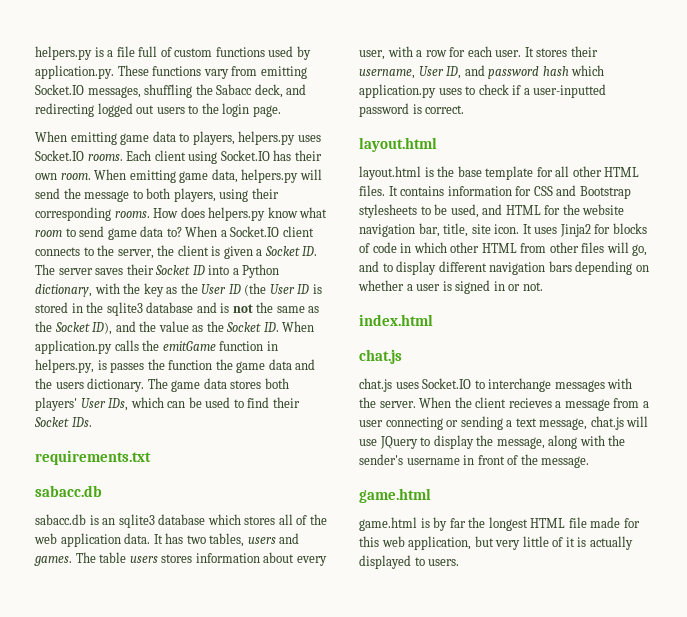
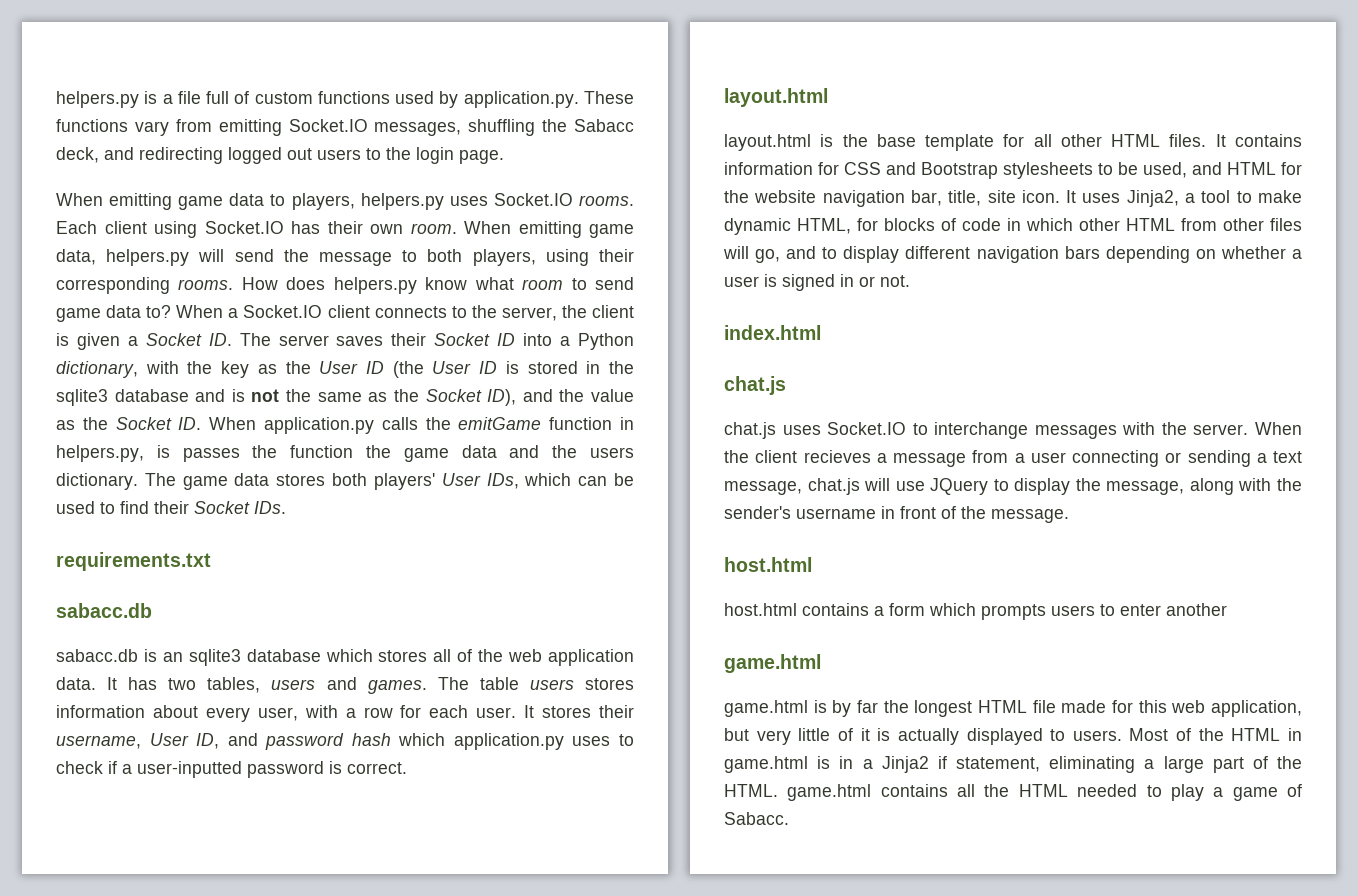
[559,224,591,237] Jinja2 -> [1126,190,1302,207] [724,218,851,235] Jinja2, a tool to make dynamic HTML,
(590, 462) none -> [724,557,812,572] [724,603,1227,620] // host.html // host.html contains a form which prompts users to enter another
(460, 562) none -> [1129,728,1302,741] [724,756,1302,773] [724,784,1302,801] [724,812,789,825] Most of the HTML in game.html is in a Jinja2 if statement, eliminating a large part of the HTML. game.html contains all the HTML needed to play a game of Sabacc.

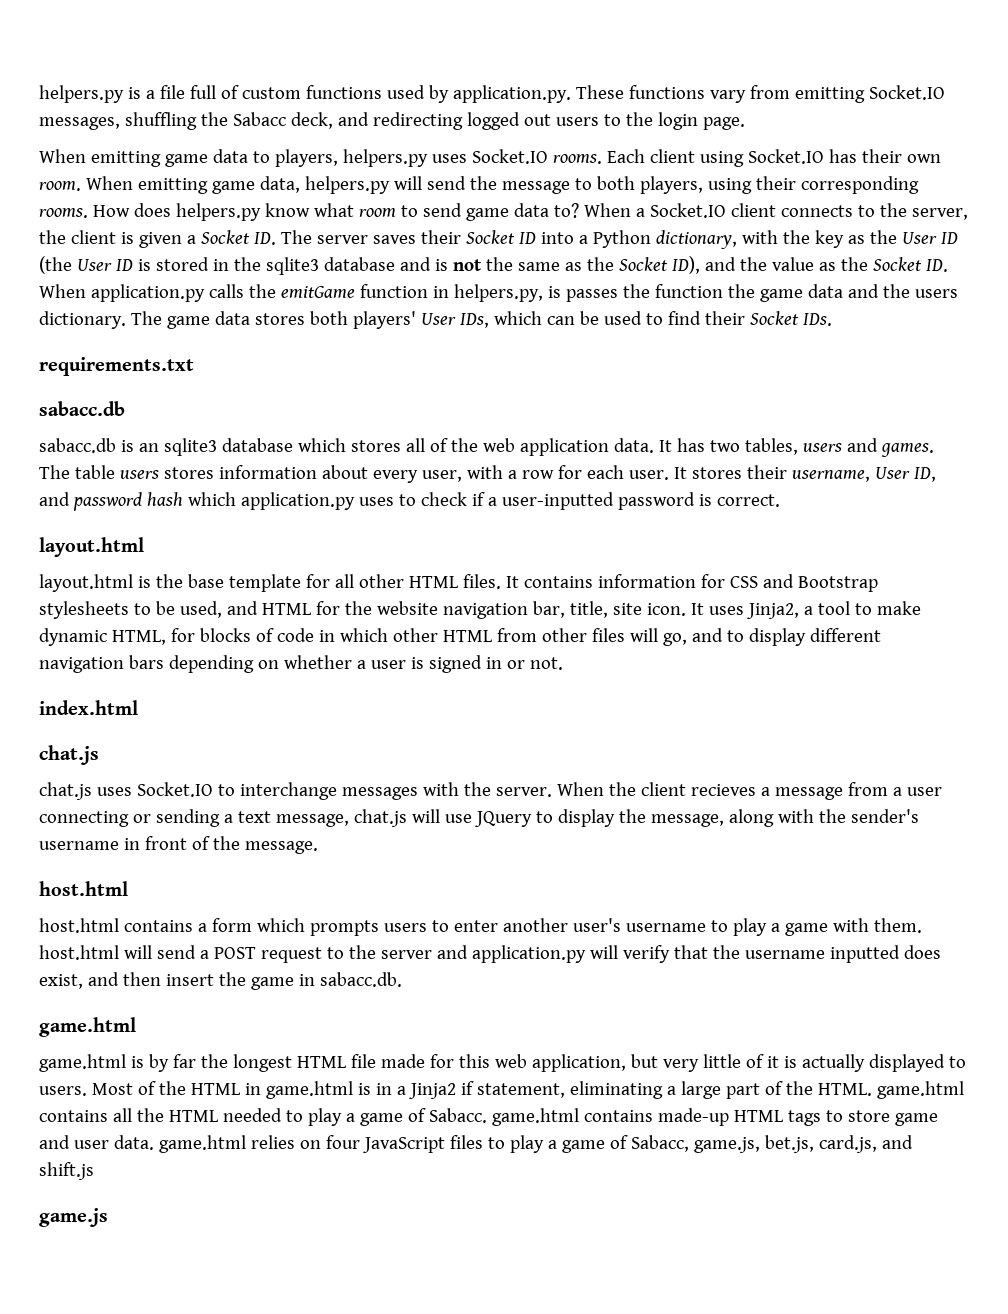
(1227, 609) none -> [572,918,922,936] [39,945,941,963] [39,972,402,990] user's username to play a game with them. host.html will send a POST request to the server and application.py will verify that the username inputted does exist, and then insert the game in sabacc.db.
(789, 818) none -> [491,1108,938,1126] [39,1135,913,1153] [39,1162,94,1180] [39,1208,108,1227] game.html contains made-up HTML tags to store game and user data. game.html relies on four JavaScript files to play a game of Sabacc, game.js, bet.js, card.js, and shift.js // game.js

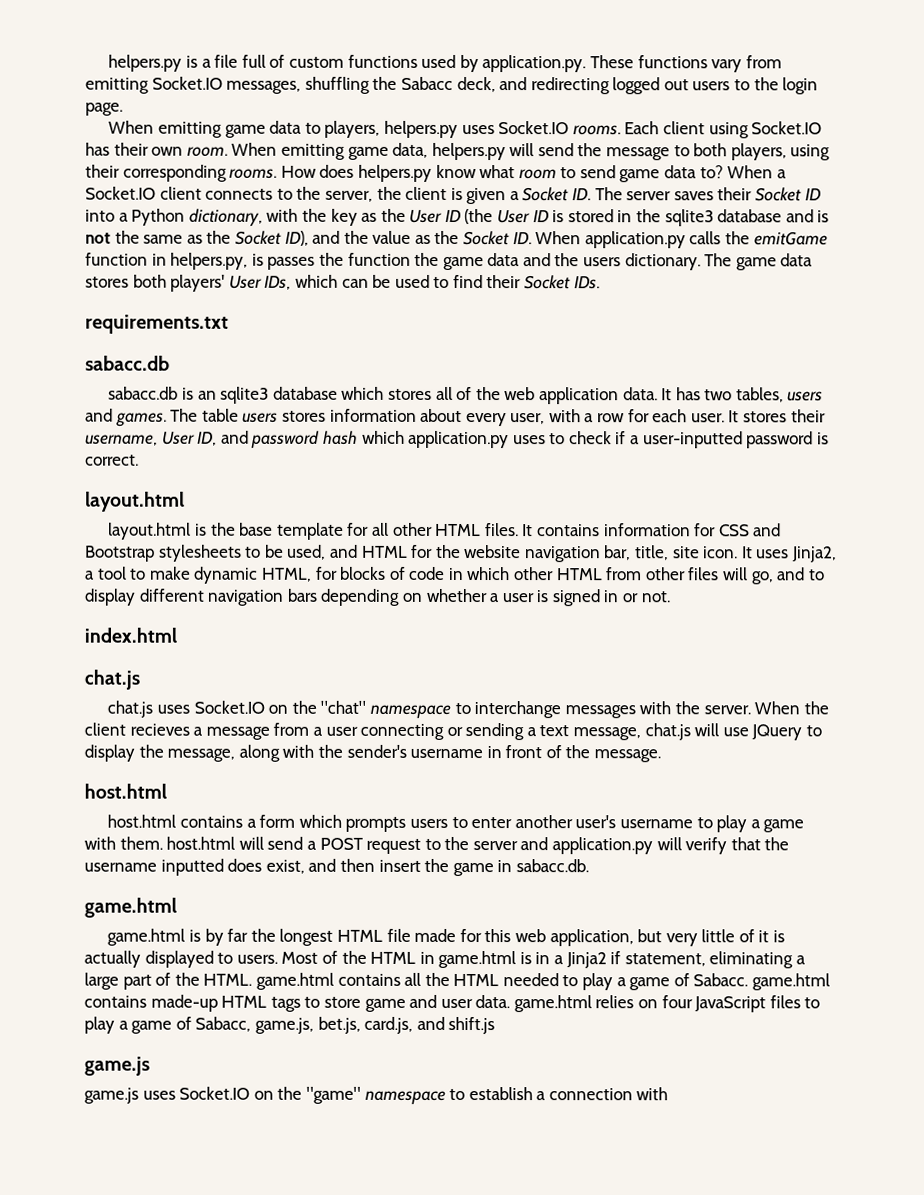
(213, 789) none -> [268,700,451,719] on the "chat" namespace
(108, 1217) none -> [84,1086,669,1105] // game.js uses Socket.IO on the "game" namespace to establish a connection with

